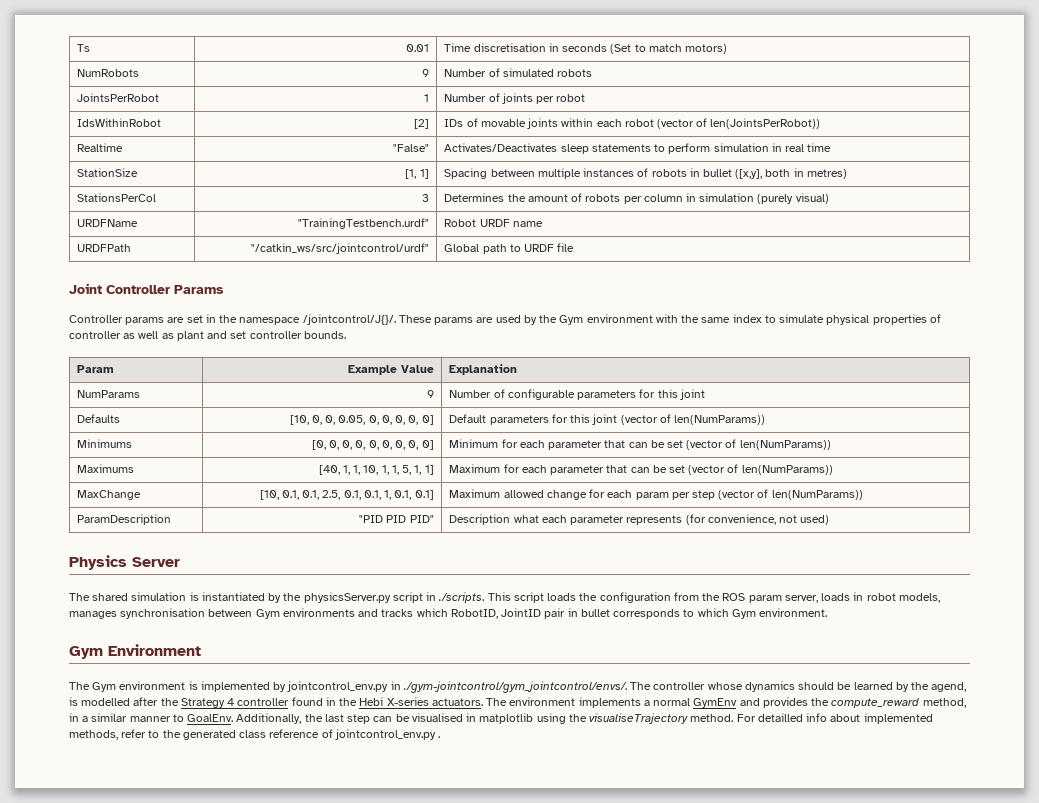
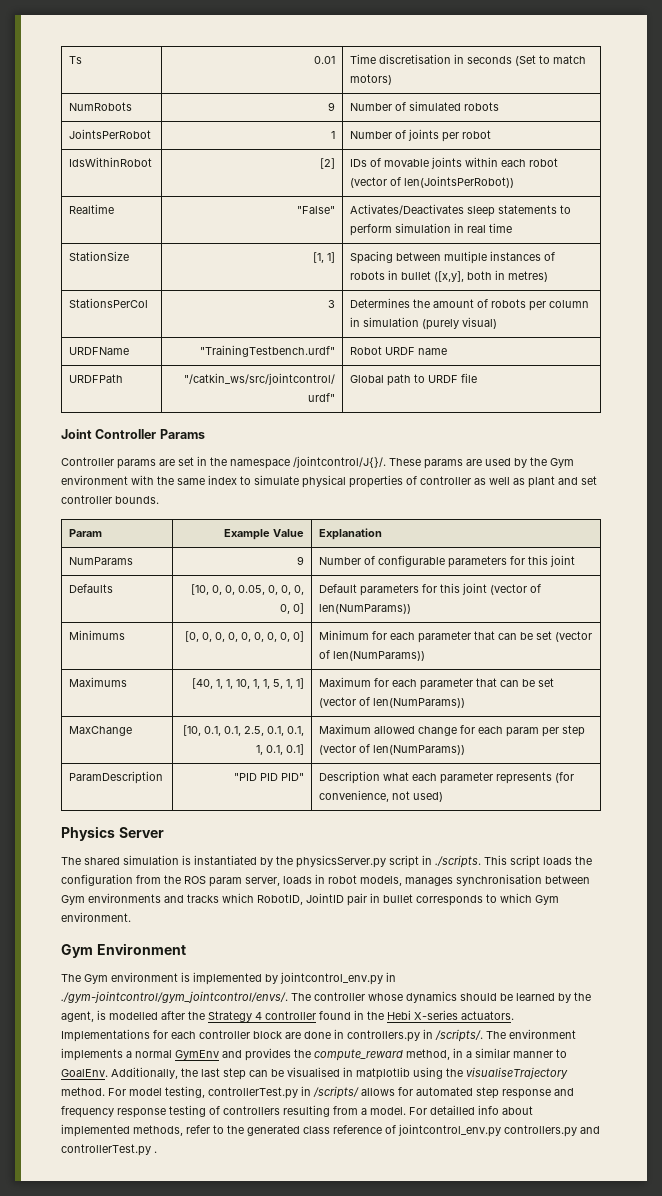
[931,682,967,692] agend, -> [61,1011,94,1022] agent,
(483, 702) none -> [61,1029,483,1042] Implementations for each controller block are done in controllers.py in /scripts/.
(756, 718) none -> [129,1086,574,1099] [61,1105,427,1118] model testing, controllerTest.py in /scripts/ allows for automated step response and frequency response testing of controllers resulting from a model. For
(436, 734) none -> [504,1125,600,1137] [61,1144,151,1156] controllers.py and controllerTest.py

